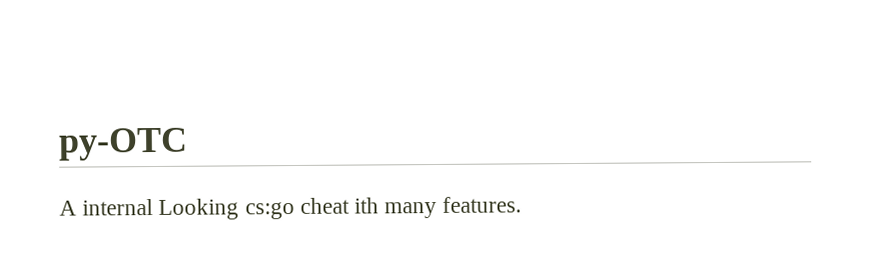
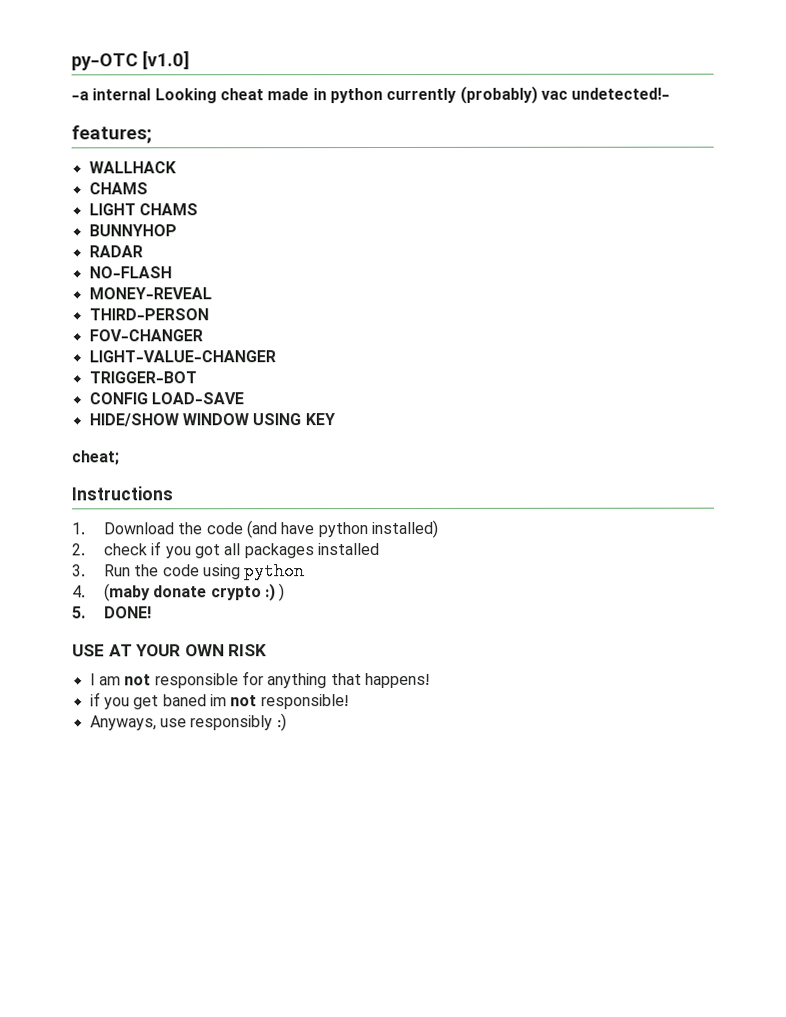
[59,196,523,220] // A internal Looking cs:go cheat ith many features. -> [142,50,190,70] [71,85,671,104] [71,125,152,144] [88,161,177,174] [88,182,148,195] [88,203,198,216] [88,224,177,237] [88,245,143,258] [88,266,172,279] [88,287,212,300] [88,308,209,321] [88,329,203,342] [88,350,276,363] [88,371,197,384] [88,392,244,405] [88,413,335,427] [71,450,119,466] [71,486,173,501] [72,519,439,539] [72,541,380,559] [72,562,306,581] [72,583,286,602] [72,606,152,619] [72,644,268,657] [89,671,430,689] [89,692,349,710] [89,713,287,732] [v1.0] // -a internal Looking cheat made in python currently (probably) vac undetected!- // features; // WALLHACK // CHAMS // LIGHT CHAMS // BUNNYHOP // RADAR // NO-FLASH // MONEY-REVEAL // THIRD-PERSON // FOV-CHANGER // LIGHT-VALUE-CHANGER // TRIGGER-BOT // CONFIG LOAD-SAVE // HIDE/SHOW WINDOW USING KEY // cheat; // Instructions // 1. Download the code (and have python installed) // 2. check if you got all packages installed // 3. Run the code using python // 4. (maby donate crypto :) ) // 5. DONE! // USE AT YOUR OWN RISK // I am not responsible for anything that happens! // if you get baned im not responsible! // Anyways, use responsibly :)

